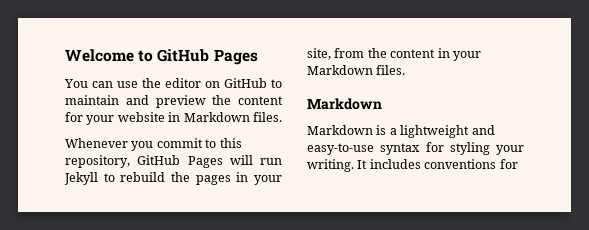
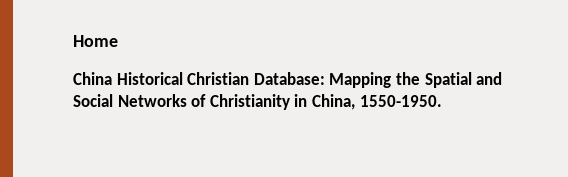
[65,49,258,65] [64,78,282,88] [65,95,283,108] [65,112,282,125] [65,138,242,151] [65,155,282,168] [64,172,282,185] [307,48,481,61] [307,65,406,75] [307,98,382,110] [307,125,495,138] [307,142,524,155] [307,159,518,172] Welcome to GitHub Pages // You can use the editor on GitHub to maintain and preview the content for your website in Markdown files. // Whenever you commit to this repository, GitHub Pages will run Jekyll to rebuild the pages in your site, from the content in your Markdown files. // Markdown // Markdown is a lightweight and easy-to-use syntax for styling your writing. It includes conventions for -> [73,35,118,47] [73,72,503,88] [73,94,442,110] Home // China Historical Christian Database: Mapping the Spatial and Social Networks of Christianity in China, 1550-1950.

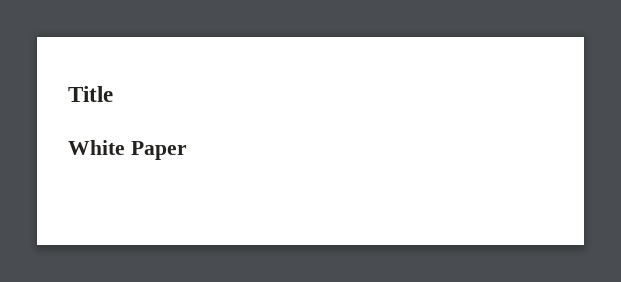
[73,35,118,47] [73,72,503,88] [73,94,442,110] Home // China Historical Christian Database: Mapping the Spatial and Social Networks of Christianity in China, 1550-1950. -> [68,86,113,102] [68,140,187,160] Title // White Paper

